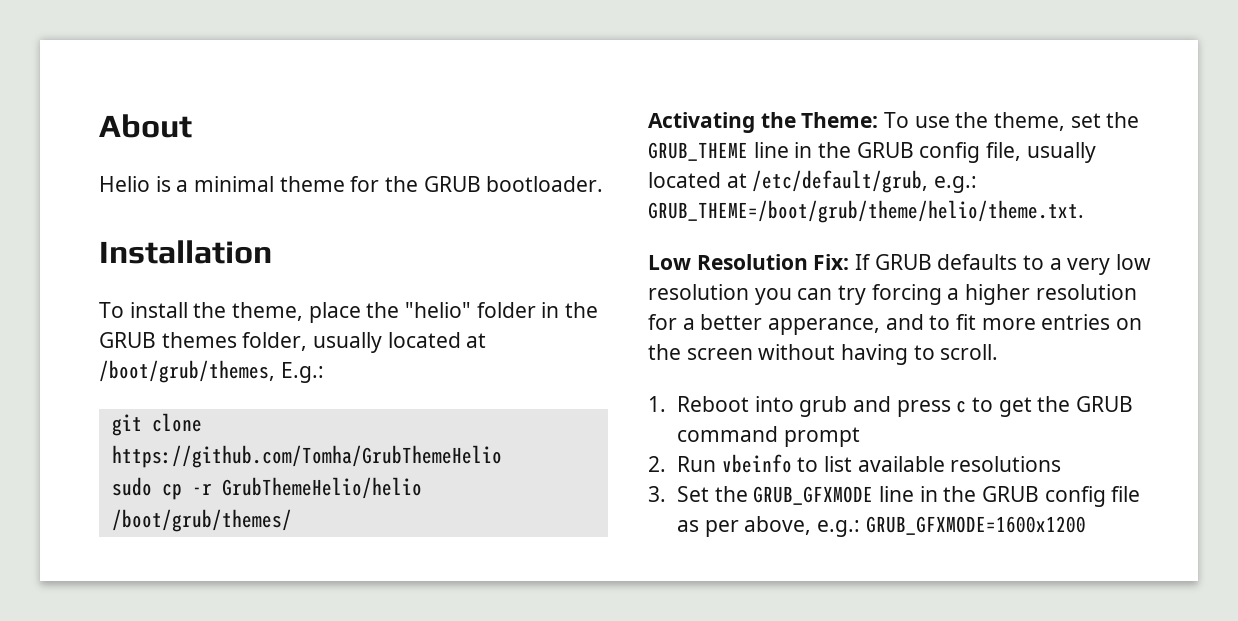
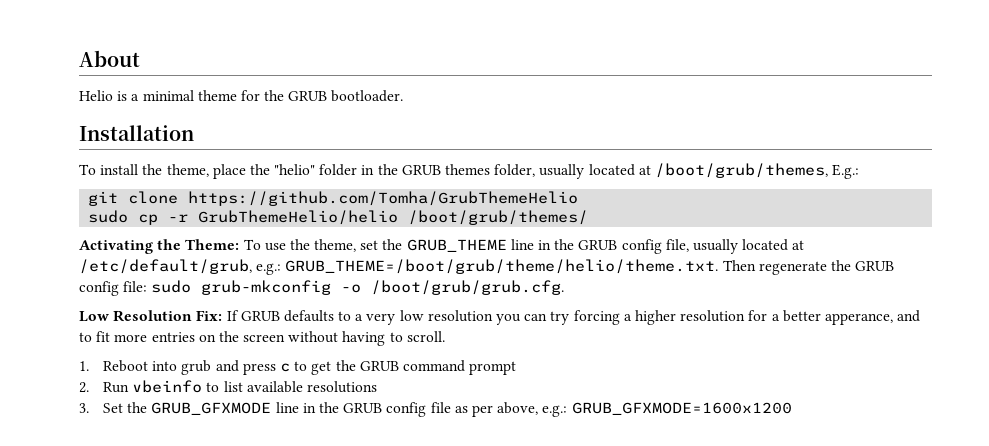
(1084, 211) none -> [722,260,895,275] [79,280,565,296] Then regenerate the GRUB config file: sudo grub-mkconfig -o /boot/grub/grub.cfg.

